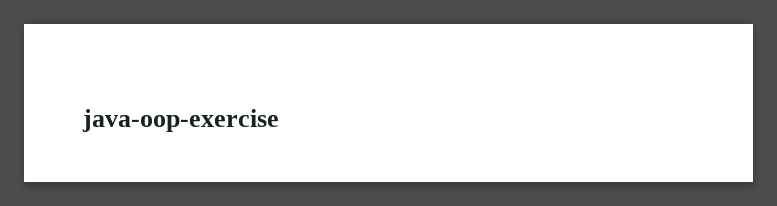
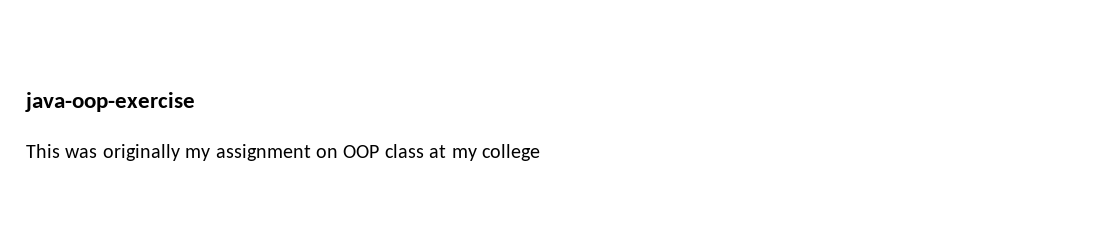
(279, 120) none -> [26,144,540,161] // This was originally my assignment on OOP class at my college

